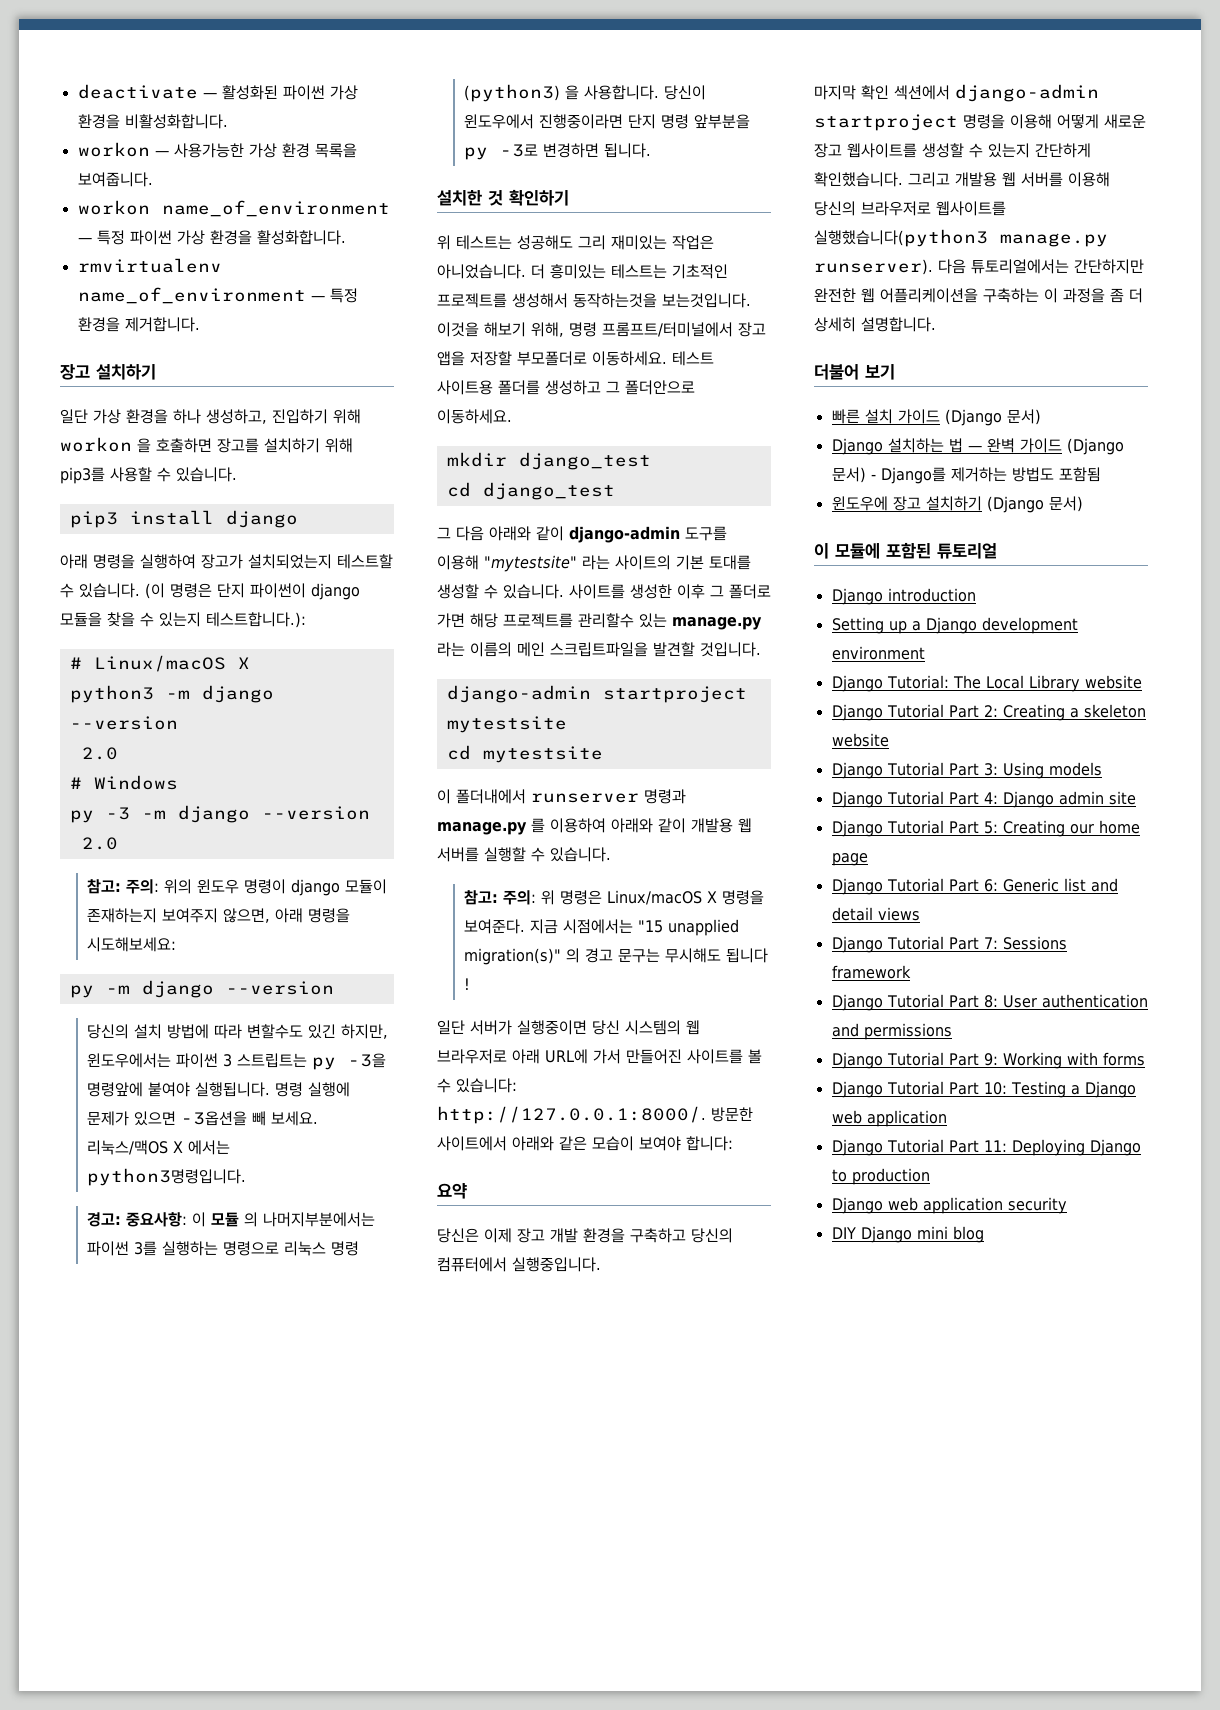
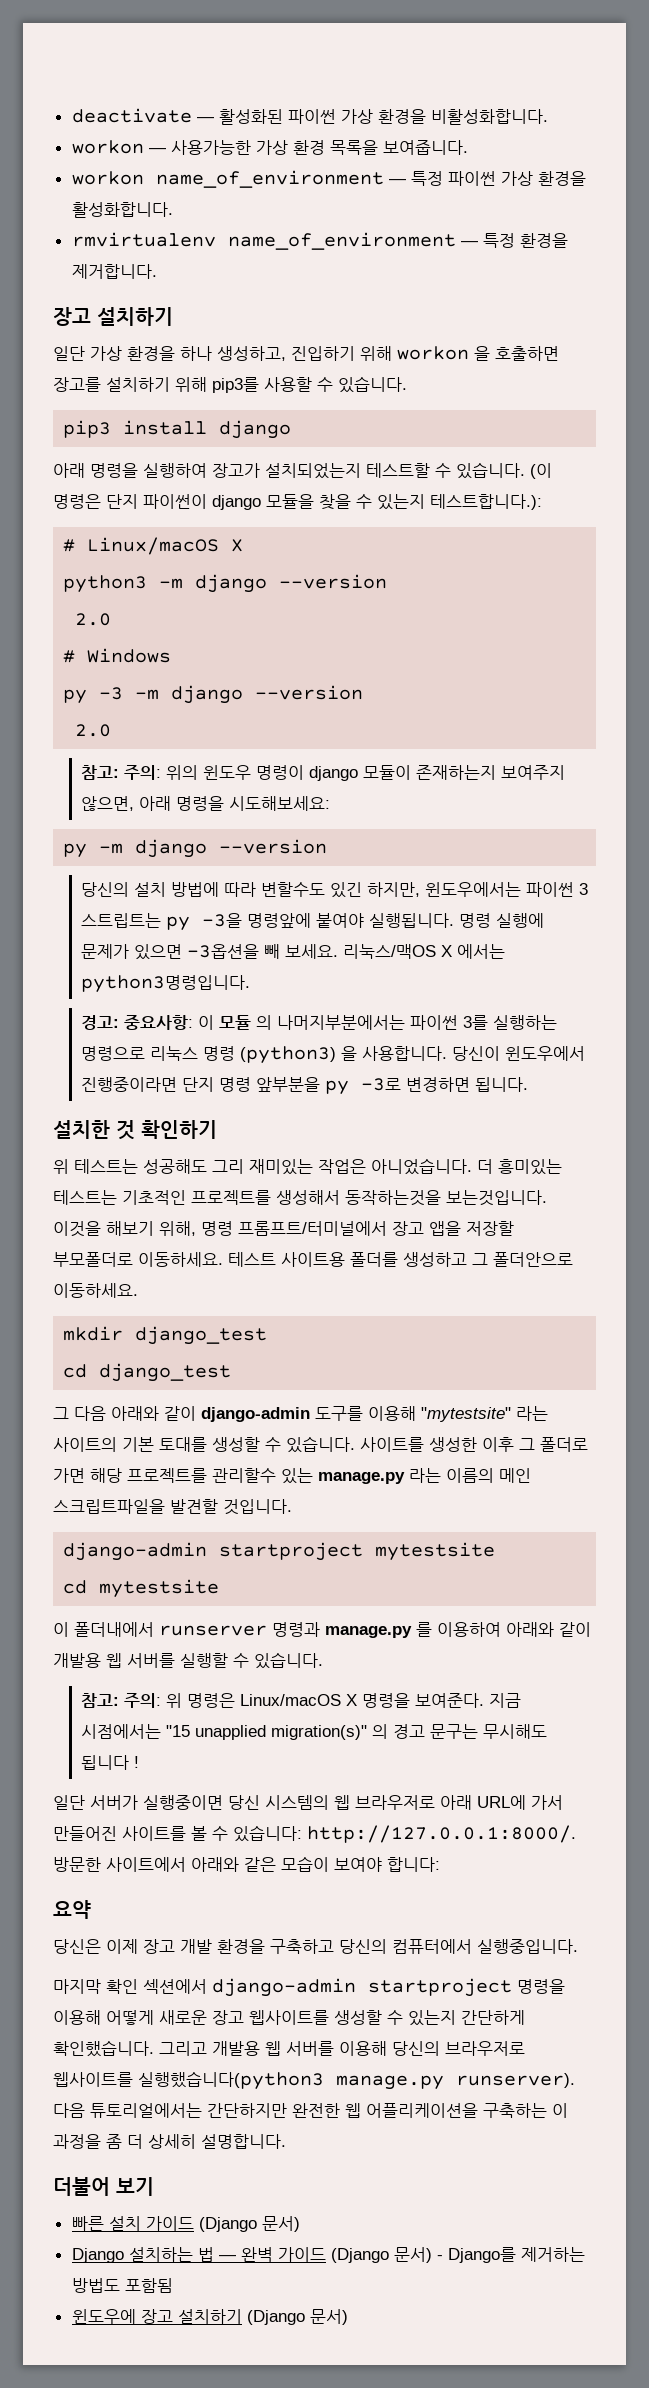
[814,542,997,559] [831,588,976,605] [831,617,1078,634] [831,646,925,660] [831,675,1142,692] [831,704,1146,721] [831,733,889,747] [831,762,1102,779] [831,791,1136,808] [831,820,1140,837] [831,853,868,866] [831,878,1118,895] [831,907,920,921] [831,936,1067,953] [831,965,911,979] [831,994,1148,1011] [831,1023,952,1040] [831,1052,1145,1069] [831,1081,1136,1098] [831,1110,947,1127] [831,1139,1141,1156] [831,1168,930,1185] [831,1197,1067,1214] [831,1226,984,1243] // 이 모듈에 포함된 튜토리얼 // Django introduction // Setting up a Django development environment // Django Tutorial: The Local Library website // Django Tutorial Part 2: Creating a skeleton website // Django Tutorial Part 3: Using models // Django Tutorial Part 4: Django admin site // Django Tutorial Part 5: Creating our home page // Django Tutorial Part 6: Generic list and detail views // Django Tutorial Part 7: Sessions framework // Django Tutorial Part 8: User authentication and permissions // Django Tutorial Part 9: Working with forms // Django Tutorial Part 10: Testing a Django web application // Django Tutorial Part 11: Deploying Django to production // Django web application security // DIY Django mini blog -> (348, 2317) none

